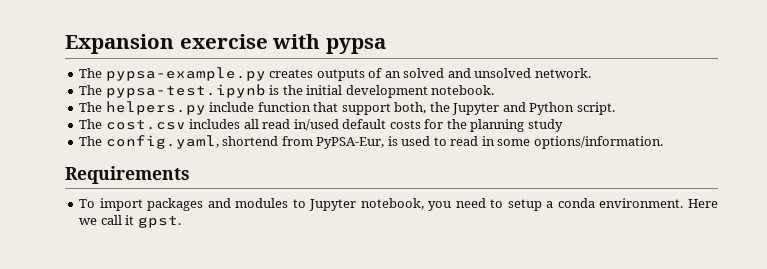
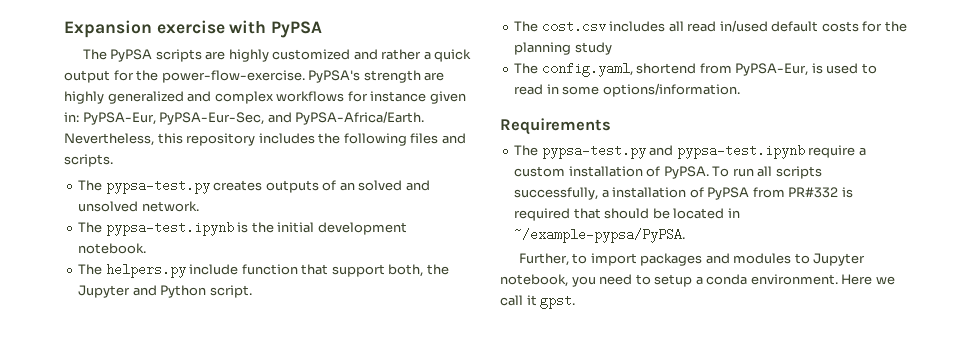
[325,38,386,54] [79,67,266,81] pypsa // The pypsa-example.py -> [271,21,323,38] [82,49,472,62] [64,70,445,83] [64,91,466,104] [64,111,425,125] [64,133,466,146] [64,154,113,167] [78,179,210,194] PyPSA // The PyPSA scripts are highly customized and rather a quick output for the power-flow-exercise. PyPSA's strength are highly generalized and complex workflows for instance given in: PyPSA-Eur, PyPSA-Eur-Sec, and PyPSA-Africa/Earth. Nevertheless, this repository includes the following files and scripts. // The pypsa-test.py
[79,199,96,208] To -> [514,144,866,159] [514,166,822,179] [514,187,853,200] [514,208,740,221] [514,228,686,243] [518,253,588,266] The pypsa-test.py and pypsa-test.ipynb require a custom installation of PyPSA. To run all scripts successfully, a installation of PyPSA from PR#332 is required that should be located in ~/example-pypsa/PyPSA. // Further, to

